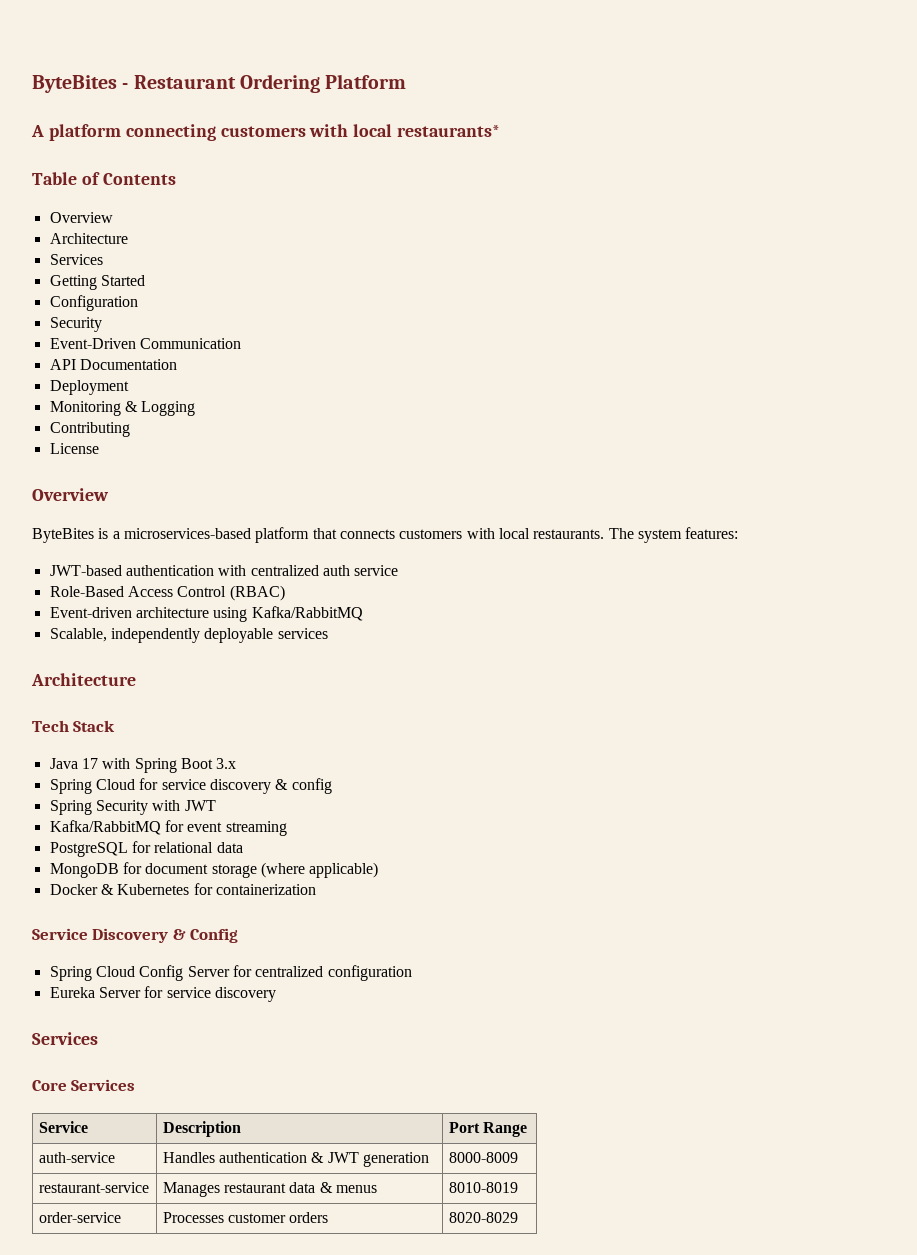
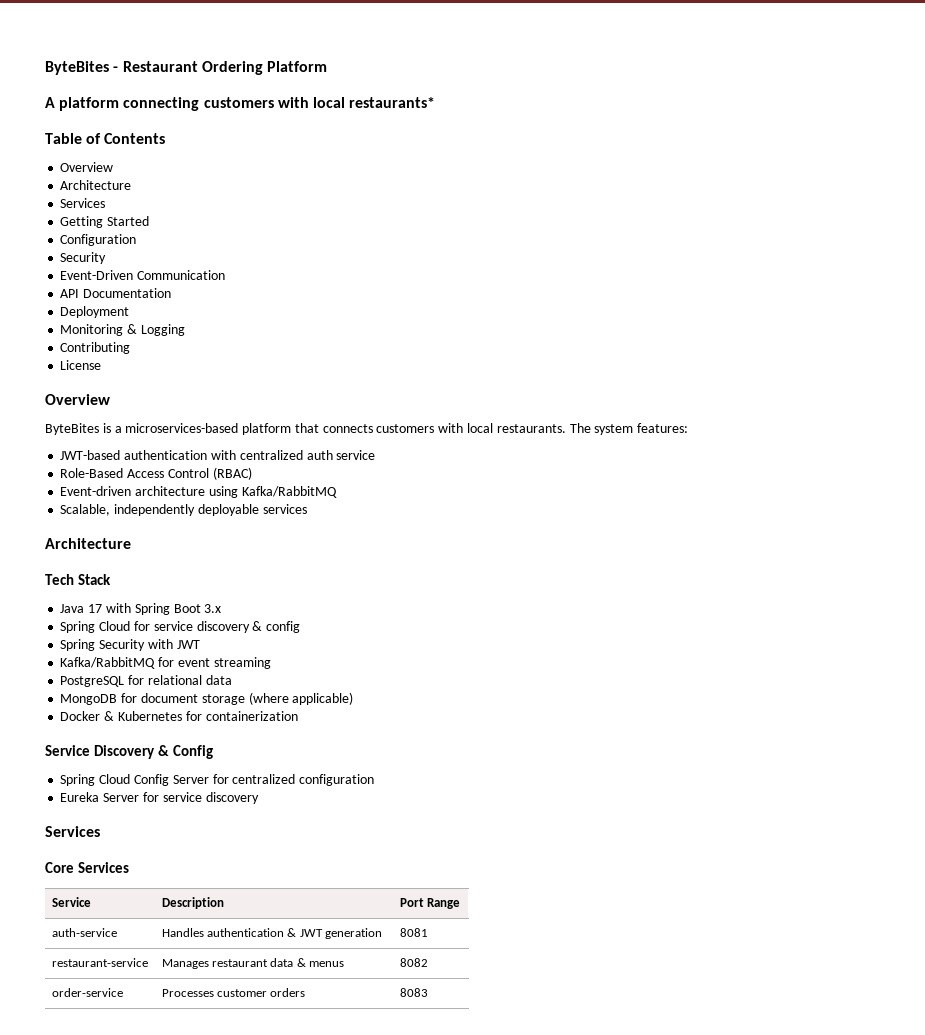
[448,1152,518,1163] 8000-8009 -> [399,928,428,937] 8081
[448,1182,518,1193] 8010-8019 -> [399,958,428,967] 8082
[448,1212,518,1223] 8020-8029 -> [399,988,428,997] 8083

